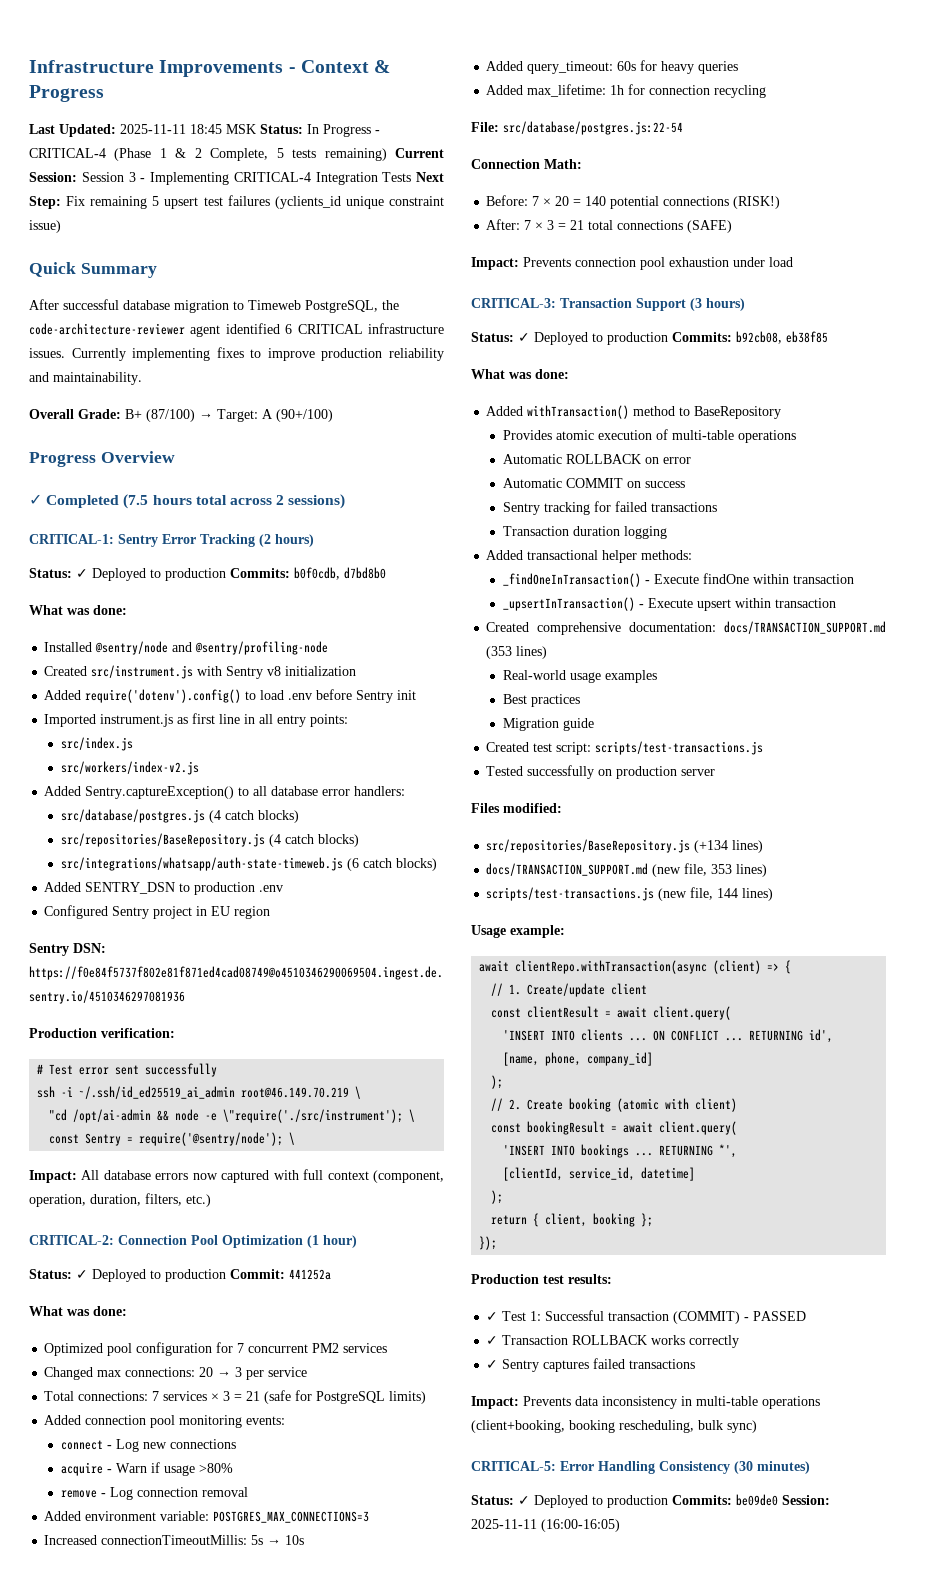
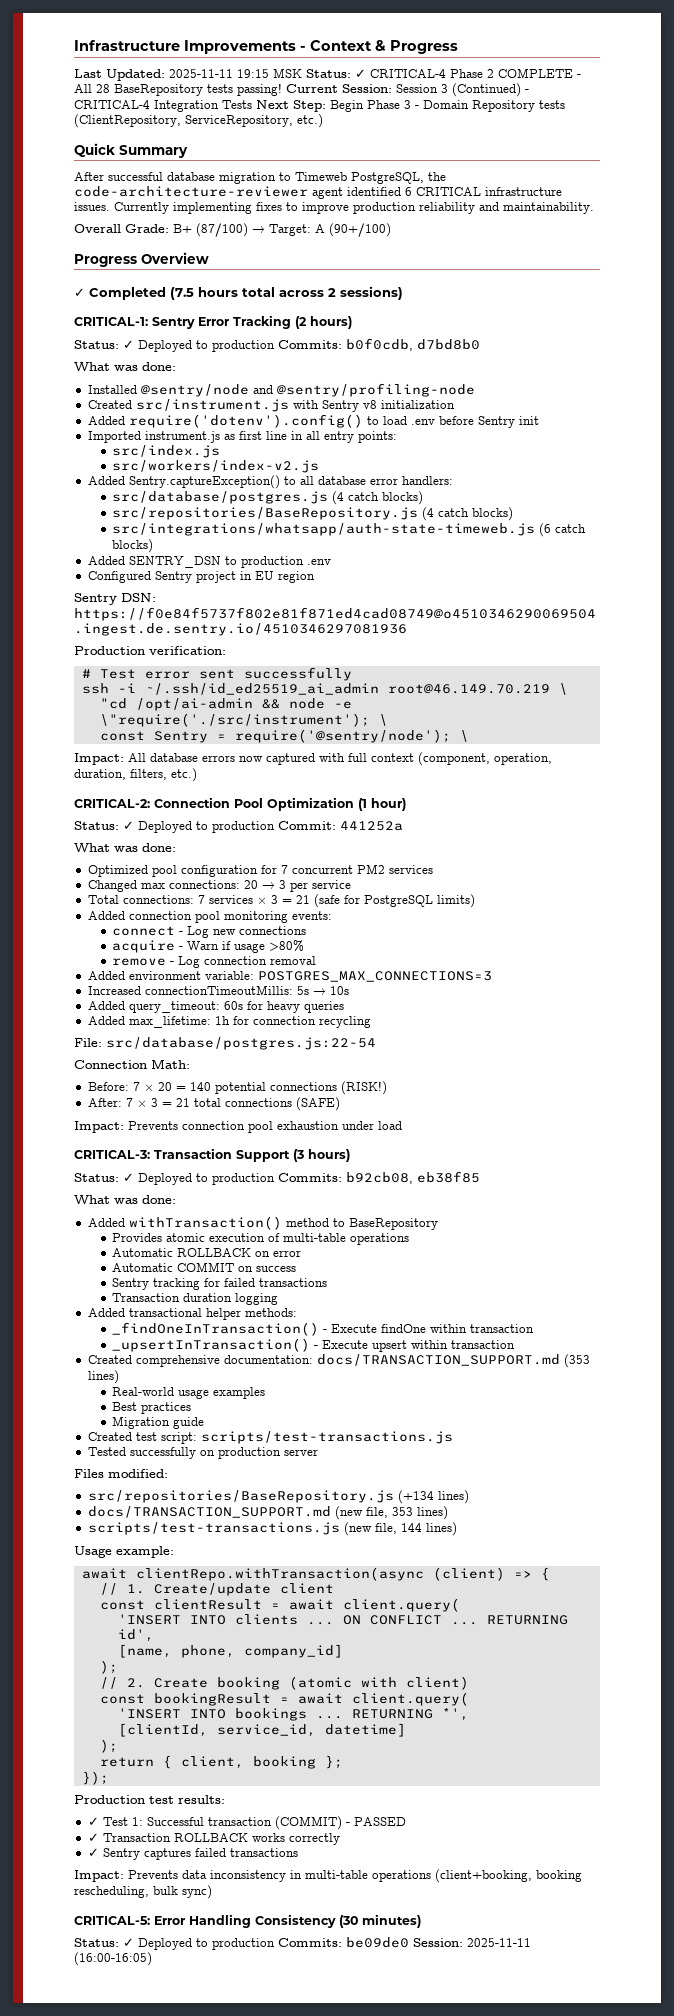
[190,124,222,134] 18:45 -> [237,69,269,78] 19:15
[307,124,380,137] [29,148,387,161] In Progress - CRITICAL-4 (Phase 1 & 2 Complete, 5 tests remaining) -> [355,68,581,78] [74,83,282,96] ✓ CRITICAL-4 Phase 2 COMPLETE - All 28 BaseRepository tests passing!
[140,172,229,185] - Implementing -> [452,83,529,97] (Continued) -
[66,195,444,209] [29,220,61,233] Fix remaining 5 upsert test failures (yclients_id unique constraint issue) -> [330,100,565,112] [74,114,323,128] Begin Phase 3 - Domain Repository tests (ClientRepository, ServiceRepository, etc.)

